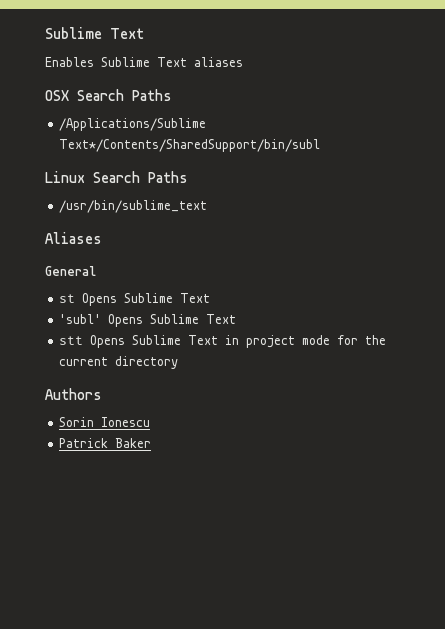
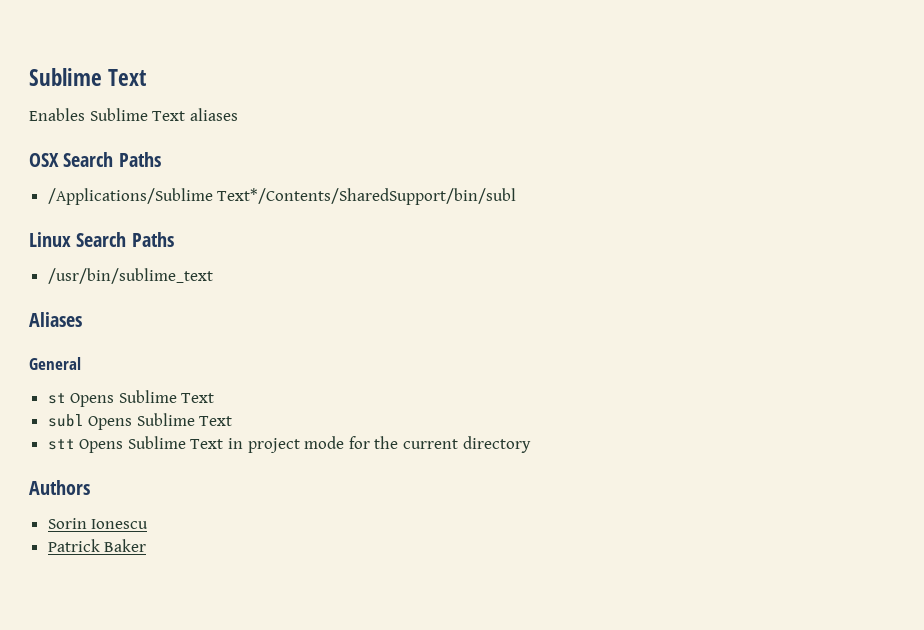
[59,314,102,324] 'subl' -> [47,414,84,427] subl

